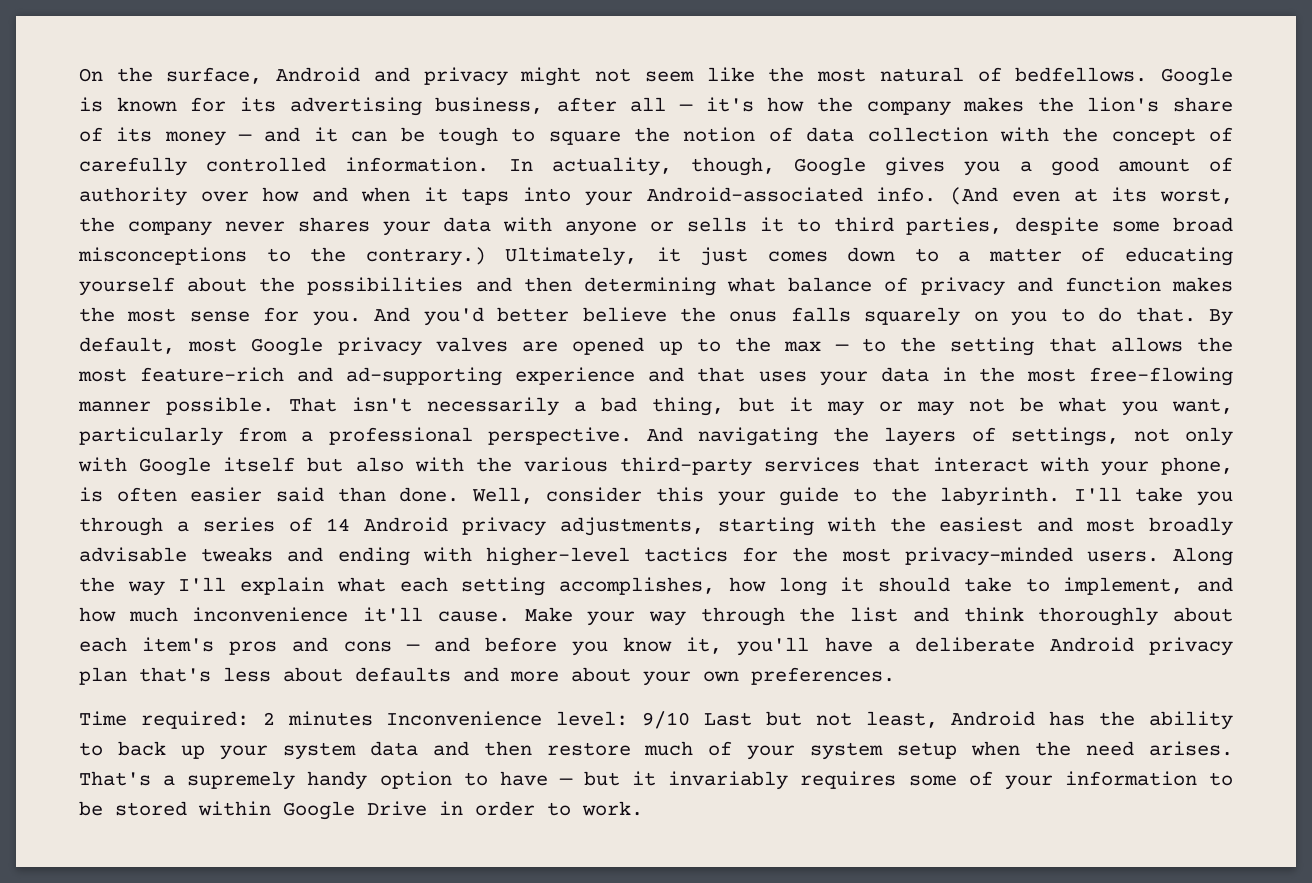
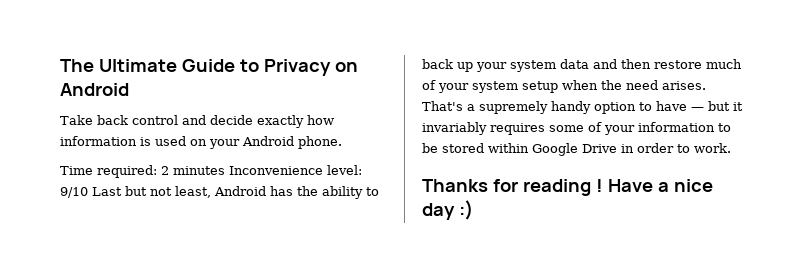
[79,67,1234,86] [79,97,1233,116] [79,127,1233,146] [79,157,1233,176] [79,187,1234,206] [79,217,1233,236] [78,247,1233,266] [79,277,1234,296] [79,307,1233,326] [79,337,1234,356] [78,367,1234,386] [78,397,1234,416] [79,427,1233,446] [78,457,1233,476] [79,487,1233,506] [79,517,1234,536] [79,547,1233,566] [79,577,1234,596] [79,607,1233,626] [79,637,1233,656] [79,667,895,686] On the surface, Android and privacy might not seem like the most natural of bedfellows. Google is known for its advertising business, after all — it's how the company makes the lion's share of its money — and it can be tough to square the notion of data collection with the concept of carefully controlled information. In actuality, though, Google gives you a good amount of authority over how and when it taps into your Android-associated info. (And even at its worst, the company never shares your data with anyone or sells it to third parties, despite some broad misconceptions to the contrary.) Ultimately, it just comes down to a matter of educating yourself about the possibilities and then determining what balance of privacy and function makes the most sense for you. And you'd better believe the onus falls squarely on you to do that. By default, most Google privacy valves are opened up to the max — to the setting that allows the most feature-rich and ad-supporting experience and that uses your data in the most free-flowing manner possible. That isn't necessarily a bad thing, but it may or may not be what you want, particularly from a professional perspective. And navigating the layers of settings, not only with Google itself but also with the various third-party services that interact with your phone, is often easier said than done. Well, consider this your guide to the labyrinth. I'll take you through a series of 14 Android privacy adjustments, starting with the easiest and most broadly advisable tweaks and ending with higher-level tactics for the most privacy-minded users. Along the way I'll explain what each setting accomplishes, how long it should take to implement, and how much inconvenience it'll cause. Make your way through the list and think thoroughly about each item's pros and cons — and before you know it, you'll have a deliberate Android privacy plan that's less about defaults and more about your own preferences. -> [60,59,358,76] [60,83,129,96] [60,115,334,128] [60,136,342,149] The Ultimate Guide to Privacy on Android // Take back control and decide exactly how information is used on your Android phone.
(643, 808) none -> [422,179,713,196] [422,200,473,220] // Thanks for reading ! Have a nice day :)

